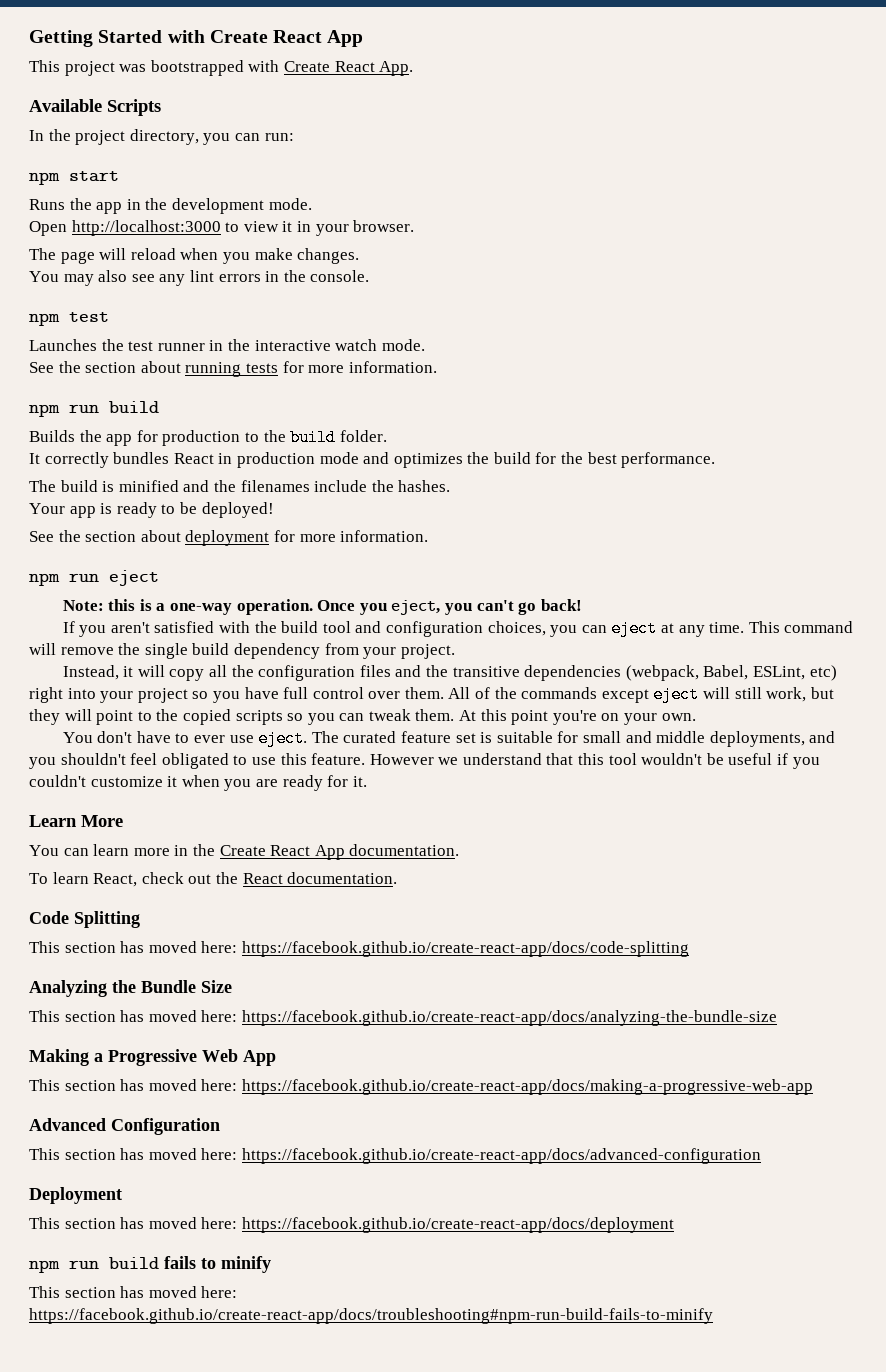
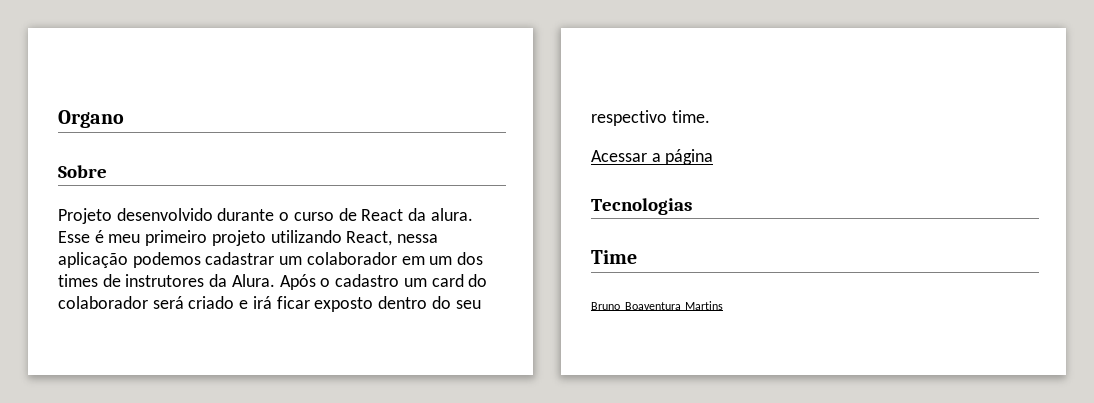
[29,30,364,47] [29,60,414,76] [29,99,161,116] [29,129,294,145] [29,171,119,185] [29,198,312,214] [29,220,415,236] [29,248,360,264] [29,270,370,286] [29,312,109,326] [29,339,425,351] [29,361,437,377] [29,401,159,417] [29,429,387,446] [29,452,716,468] [29,480,451,492] [29,502,274,518] [29,530,429,546] [29,570,159,586] [62,599,582,615] [62,620,854,637] [29,643,455,659] [62,665,837,681] [29,686,834,703] [29,709,696,725] [62,730,836,747] [29,753,820,769] [29,775,367,791] [29,815,123,827] [29,844,460,860] [29,872,398,887] [29,911,140,928] [29,941,689,957] [29,980,232,997] [29,1010,777,1026] [29,1049,276,1066] [29,1079,813,1095] [29,1118,220,1135] [29,1148,761,1164] [29,1187,122,1204] [29,1217,674,1233] [29,1256,271,1273] [29,1286,238,1298] [29,1308,713,1324] Getting Started with Create React App // This project was bootstrapped with Create React App. // Available Scripts // In the project directory, you can run: // npm start // Runs the app in the development mode. // Open http://localhost:3000 to view it in your browser. // The page will reload when you make changes. // You may also see any lint errors in the console. // npm test // Launches the test runner in the interactive watch mode. // See the section about running tests for more information. // npm run build // Builds the app for production to the build folder. // It correctly bundles React in production mode and optimizes the build for the best performance. // The build is minified and the filenames include the hashes. // Your app is ready to be deployed! // See the section about deployment for more information. // npm run eject // Note: this is a one-way operation. Once you eject, you can't go back! // If you aren't satisfied with the build tool and configuration choices, you can eject at any time. This command will remove the single build dependency from your project. // Instead, it will copy all the configuration files and the transitive dependencies (webpack, Babel, ESLint, etc) right into your project so you have full control over them. All of the commands except eject will still work, but they will point to the copied scripts so you can tweak them. At this point you're on your own. // You don't have to ever use eject. The curated feature set is suitable for small and middle deployments, and you shouldn't feel obligated to use this feature. However we understand that this tool wouldn't be useful if you couldn't customize it when you are ready for it. // Learn More // You can learn more in the Create React App documentation. // To learn React, check out the React documentation. // Code Splitting // This section has moved here: https://facebook.github.io/create-react-app/docs/code-splitting // Analyzing the Bundle Size // This section has moved here: https://facebook.github.io/create-react-app/docs/analyzing-the-bundle-size // Making a Progressive Web App // This section has moved here: https://facebook.github.io/create-react-app/docs/making-a-progressive-web-app // Advanced Configuration // This section has moved here: https://facebook.github.io/create-react-app/docs/advanced-configuration // Deployment // This section has moved here: https://facebook.github.io/create-react-app/docs/deployment // npm run build fails to minify // This section has moved here: https://facebook.github.io/create-react-app/docs/troubleshooting#npm-run-build-fails-to-minify -> [58,110,124,128] [58,165,107,178] [58,208,473,224] [58,230,439,246] [58,252,484,268] [58,274,488,290] [58,296,481,312] [591,110,710,126] [591,149,714,165] [591,198,692,215] [591,250,637,264] [591,301,724,310] Organo // Sobre // Projeto desenvolvido durante o curso de React da alura. Esse é meu primeiro projeto utilizando React, nessa aplicação podemos cadastrar um colaborador em um dos times de instrutores da Alura. Após o cadastro um card do colaborador será criado e irá ficar exposto dentro do seu respectivo time. // Acessar a página // Tecnologias // Time // Bruno Boaventura Martins

